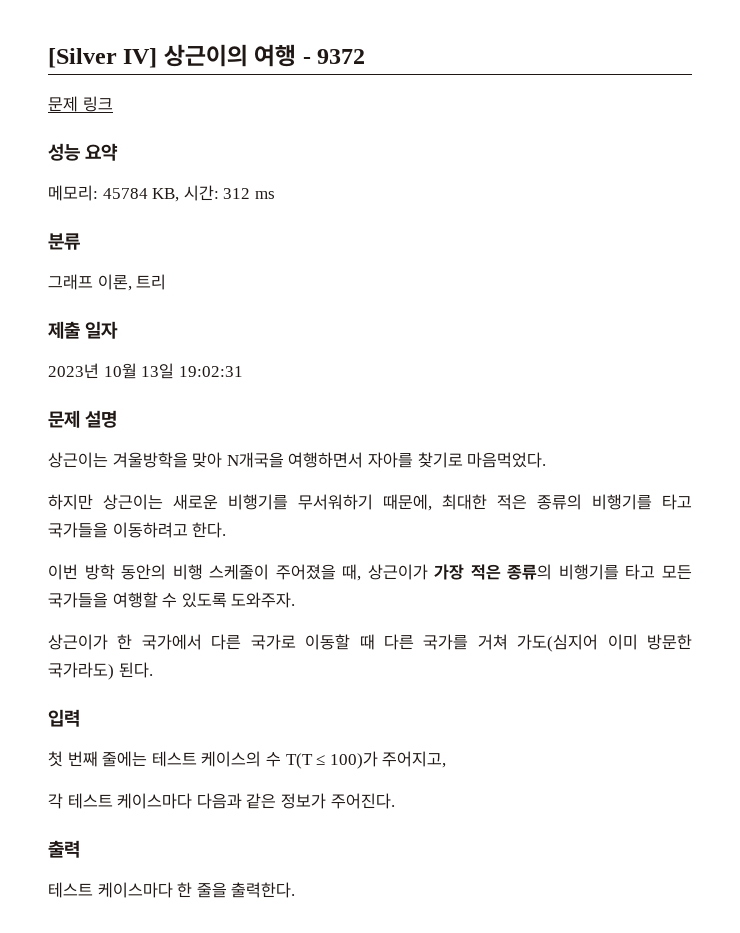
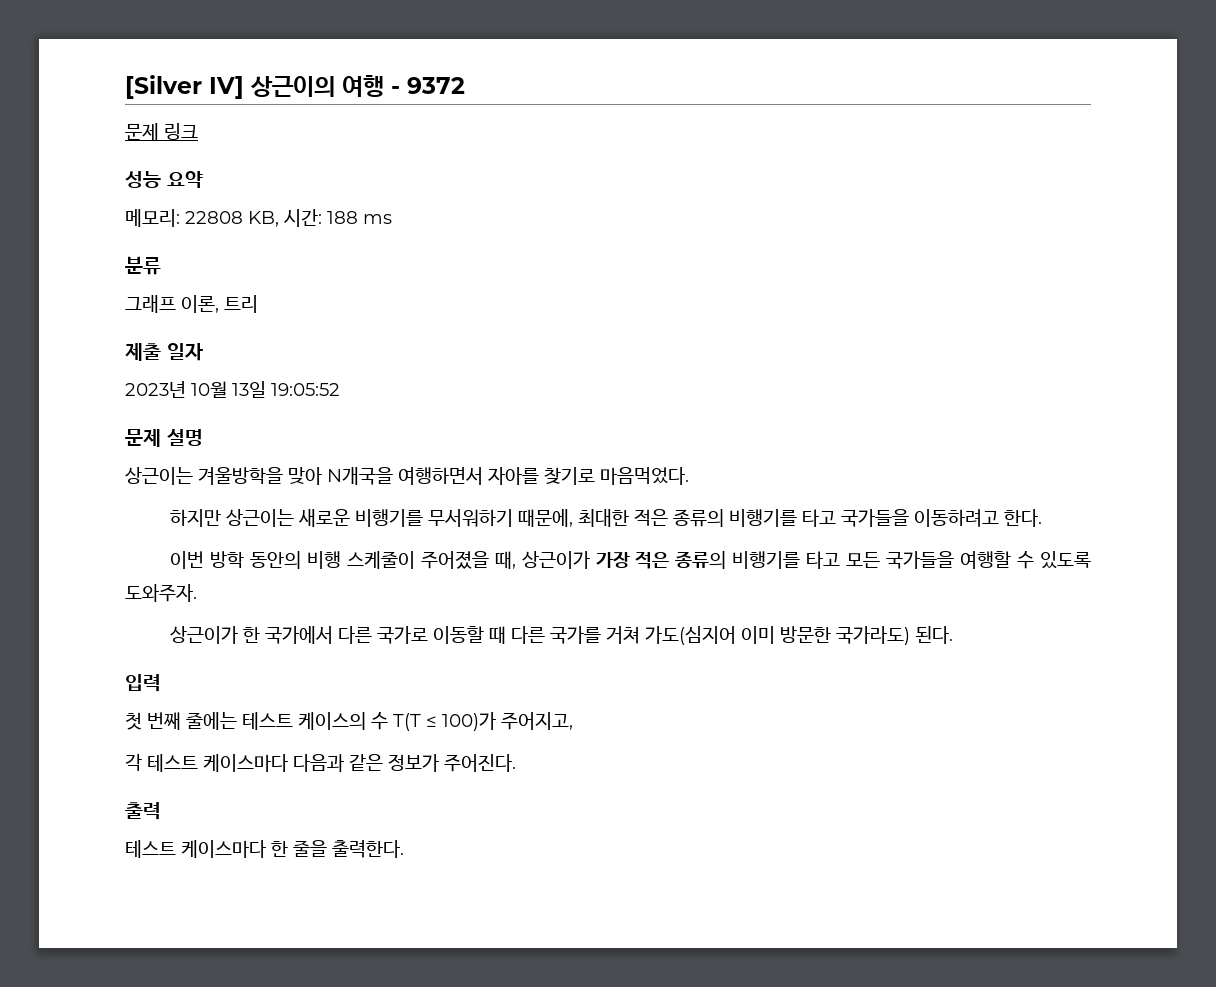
[102,188,148,199] 45784 -> [185,211,243,224] 22808
[223,188,251,199] 312 -> [327,211,358,224] 188
[178,366,243,377] 19:02:31 -> [271,383,340,396] 19:05:52

